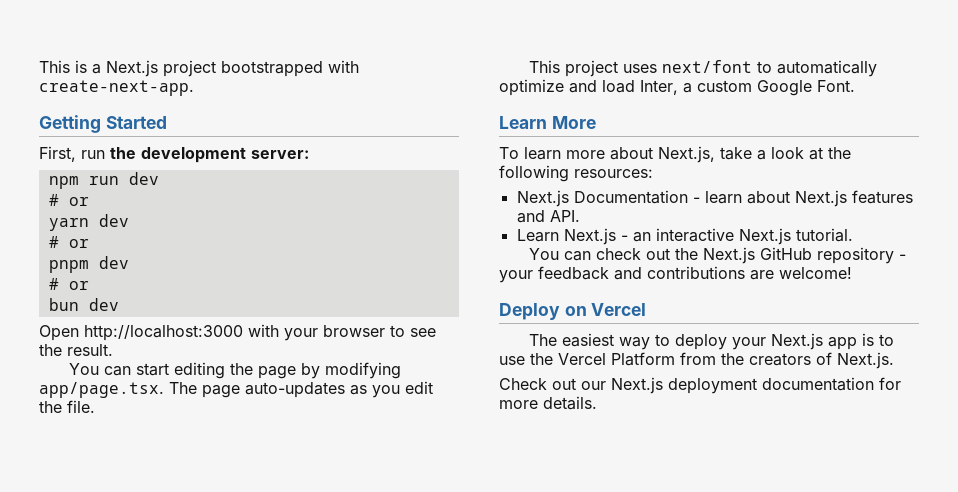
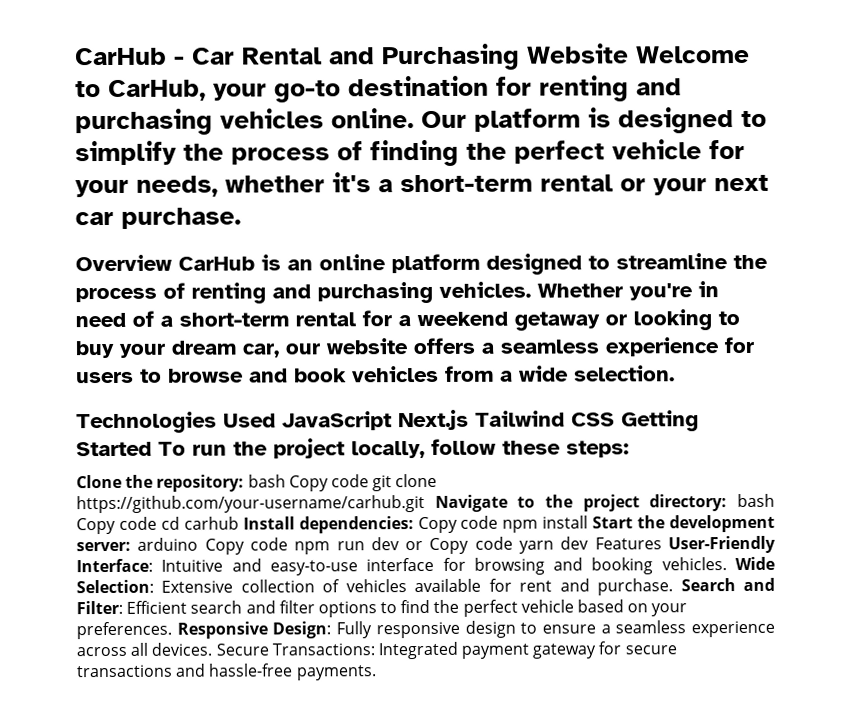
[39,60,359,77] [39,80,194,96] [39,115,167,133] [39,146,105,162] This is a Next.js project bootstrapped with create-next-app. // Getting Started // First, run -> [75,43,750,71] [75,75,682,103] [75,107,767,136] [75,139,745,167] [75,172,769,198] [75,207,241,229] [75,253,768,275] [75,281,719,304] [75,309,740,331] [75,336,754,359] [76,365,675,384] [76,409,699,434] [76,438,629,459] [76,473,438,492] [76,493,775,514] [76,515,634,535] CarHub - Car Rental and Purchasing Website Welcome to CarHub, your go-to destination for renting and purchasing vehicles online. Our platform is designed to simplify the process of finding the perfect vehicle for your needs, whether it's a short-term rental or your next car purchase. // Overview CarHub is an online platform designed to streamline the process of renting and purchasing vehicles. Whether you're in need of a short-term rental for a weekend getaway or looking to buy your dream car, our website offers a seamless experience for users to browse and book vehicles from a wide selection. // Technologies Used JavaScript Next.js Tailwind CSS Getting Started To run the project locally, follow these steps: // Clone the repository: bash Copy code git clone https://github.com/your-username/carhub.git Navigate to the project directory: bash Copy code cd carhub Install dependencies: Copy code npm install Start
(309, 154) // -> [137,537,288,555] arduino Copy code
[48,194,89,206] // # or // -> [405,536,513,554] or Copy code
[48,236,89,248] [48,256,129,273] [48,278,89,290] [48,298,119,311] [39,324,436,341] [39,344,113,356] [69,362,402,379] [39,381,433,398] [39,400,95,413] [529,60,878,77] [499,79,855,96] [499,116,596,129] [499,146,851,163] [499,165,653,182] [516,190,913,207] [516,210,580,223] [516,228,853,245] [529,247,907,264] [499,266,852,283] [499,303,647,320] [529,333,895,350] [499,352,894,369] [499,377,901,394] [499,396,597,410] // # or // pnpm dev // # or // bun dev // Open http://localhost:3000 with your browser to see the result. // You can start editing the page by modifying app/page.tsx. The page auto-updates as you edit the file. // This project uses next/font to automatically optimize and load Inter, a custom Google Font. // Learn More // To learn more about Next.js, take a look at the following resources: // Next.js Documentation - learn about Next.js features and API. // Learn Next.js - an interactive Next.js tutorial. // You can check out the Next.js GitHub repository - your feedback and contributions are welcome! // Deploy on Vercel // The easiest way to deploy your Next.js app is to use the Vercel Platform from the creators of Next.js. // Check out our Next.js deployment documentation for more details. -> [594,535,776,554] [76,556,775,576] [76,577,775,596] [76,599,688,618] [76,620,775,640] [76,641,677,660] [76,663,377,681] Features User-Friendly Interface: Intuitive and easy-to-use interface for browsing and booking vehicles. Wide Selection: Extensive collection of vehicles available for rent and purchase. Search and Filter: Efficient search and filter options to find the perfect vehicle based on your preferences. Responsive Design: Fully responsive design to ensure a seamless experience across all devices. Secure Transactions: Integrated payment gateway for secure transactions and hassle-free payments.

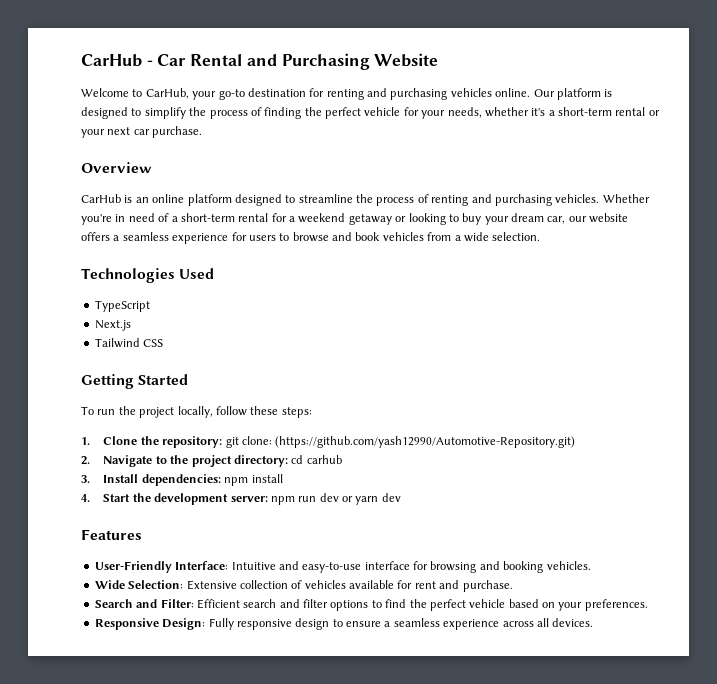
(629, 53) none -> (439, 60) //
(172, 263) none -> (152, 167) //
[282,411,392,431] JavaScript -> [94,300,150,312] // TypeScript //
(469, 420) none -> (131, 325) //
(615, 419) none -> (164, 343) //
(152, 449) none -> (189, 379) //
(629, 449) none -> [81,437,90,445] 1.
[247,473,438,492] [76,495,425,514] bash Copy code git clone https://github.com/your-username/carhub.git -> [225,436,576,448] [81,456,90,465] git clone: (https://github.com/yash12990/Automotive-Repository.git) // 2.
[737,493,775,508] [76,516,157,535] bash Copy code -> (288, 461) none
(239, 523) none -> [81,475,90,483] // 3.
[417,515,499,534] Copy code -> (221, 480) none
(589, 522) none -> [81,494,90,502] // 4.
[137,537,288,555] arduino Copy code -> (268, 499) none
[429,536,513,554] Copy code -> (354, 499) none
(590, 543) none -> (401, 497) //
(662, 543) none -> (142, 534) //
(727, 564) none -> (591, 565) //
(674, 587) none -> (513, 586) //
(172, 630) none -> (648, 605) //
[215,641,677,660] [76,663,377,681] Secure Transactions: Integrated payment gateway for secure transactions and hassle-free payments. -> (594, 622) none

